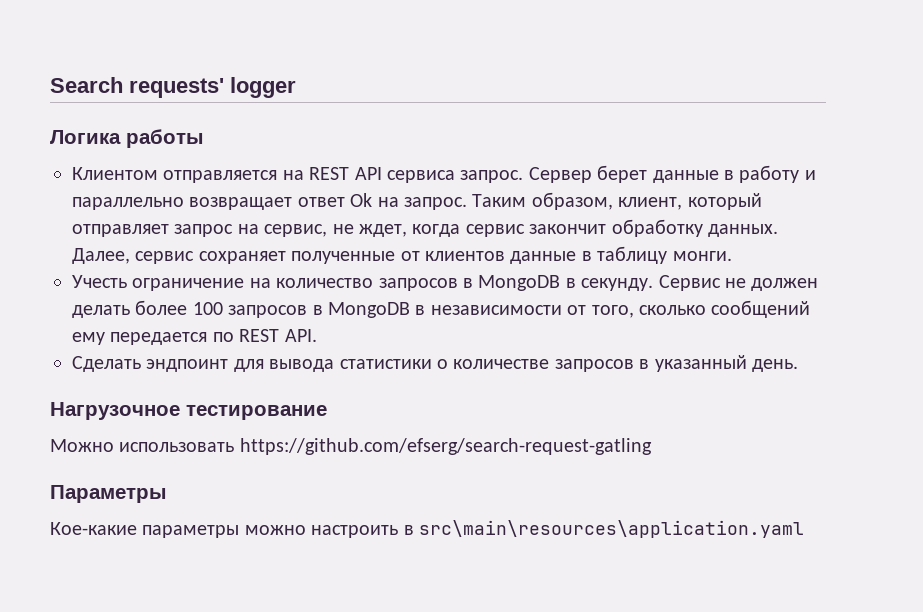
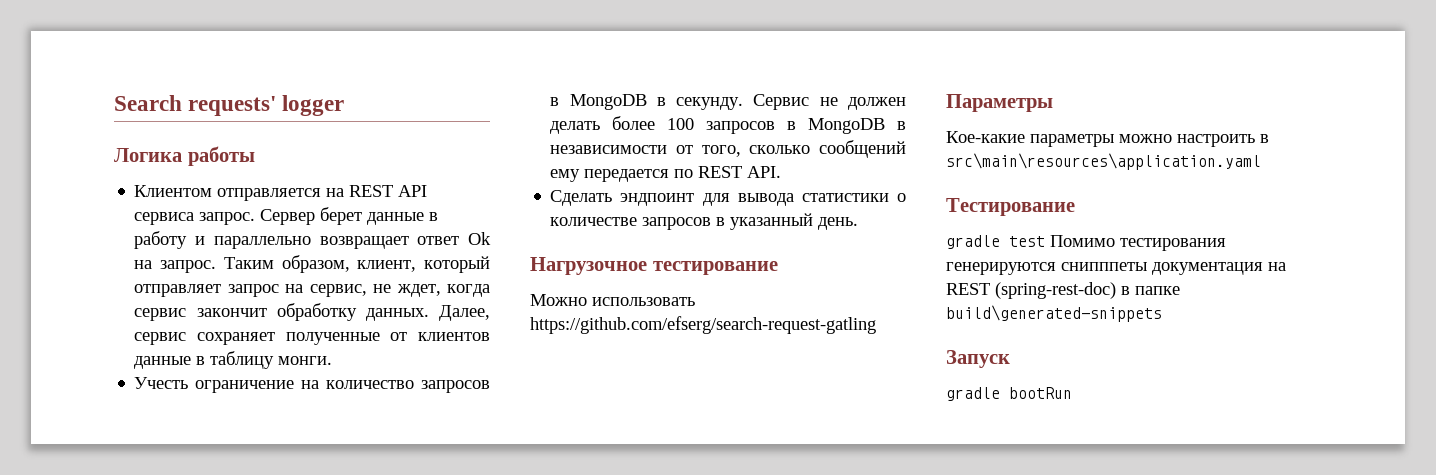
(804, 529) none -> [946,198,1075,216] [946,235,1226,251] [946,262,1286,275] [946,282,1180,299] [946,305,1162,322] [946,350,1010,368] [946,387,1072,401] // Тестирование // gradle test Помимо тестирования генерируются снипппеты документация на REST (spring-rest-doc) в папке build\generated-snippets // Запуск // gradle bootRun

